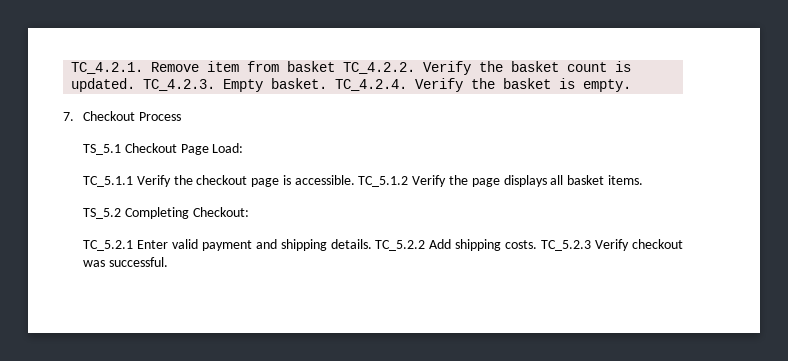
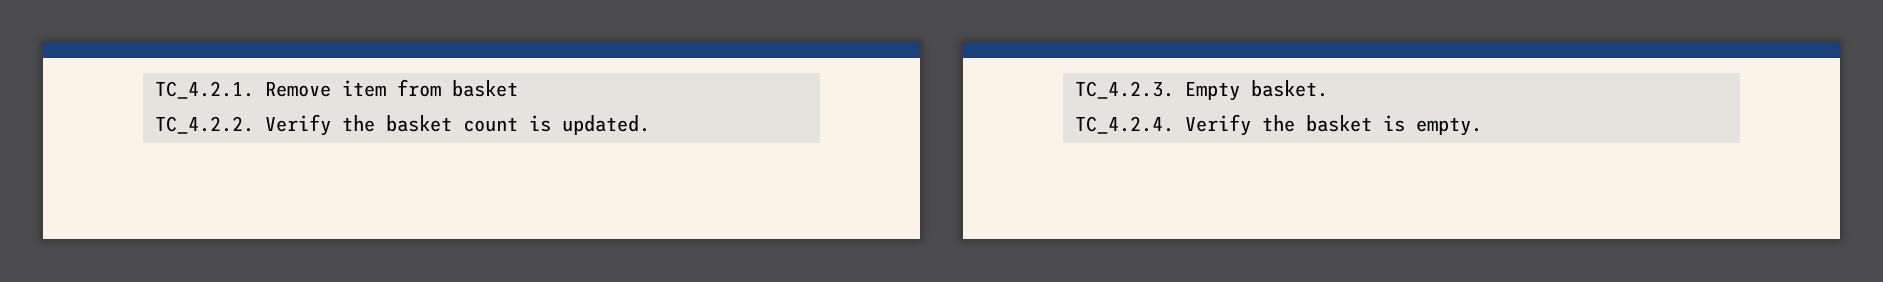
(336, 66) none -> (519, 88) //
(136, 85) none -> (651, 125) //
(328, 83) none -> (1329, 88) //
[63,111,181,121] [82,143,244,155] [82,175,643,187] [82,207,249,219] [82,239,683,251] [82,257,168,267] // 7. Checkout Process // TS_5.1 Checkout Page Load: // TC_5.1.1 Verify the checkout page is accessible. TC_5.1.2 Verify the page displays all basket items. // TS_5.2 Completing Checkout: // TC_5.2.1 Enter valid payment and shipping details. TC_5.2.2 Add shipping costs. TC_5.2.3 Verify checkout was successful. -> (1483, 126) none

